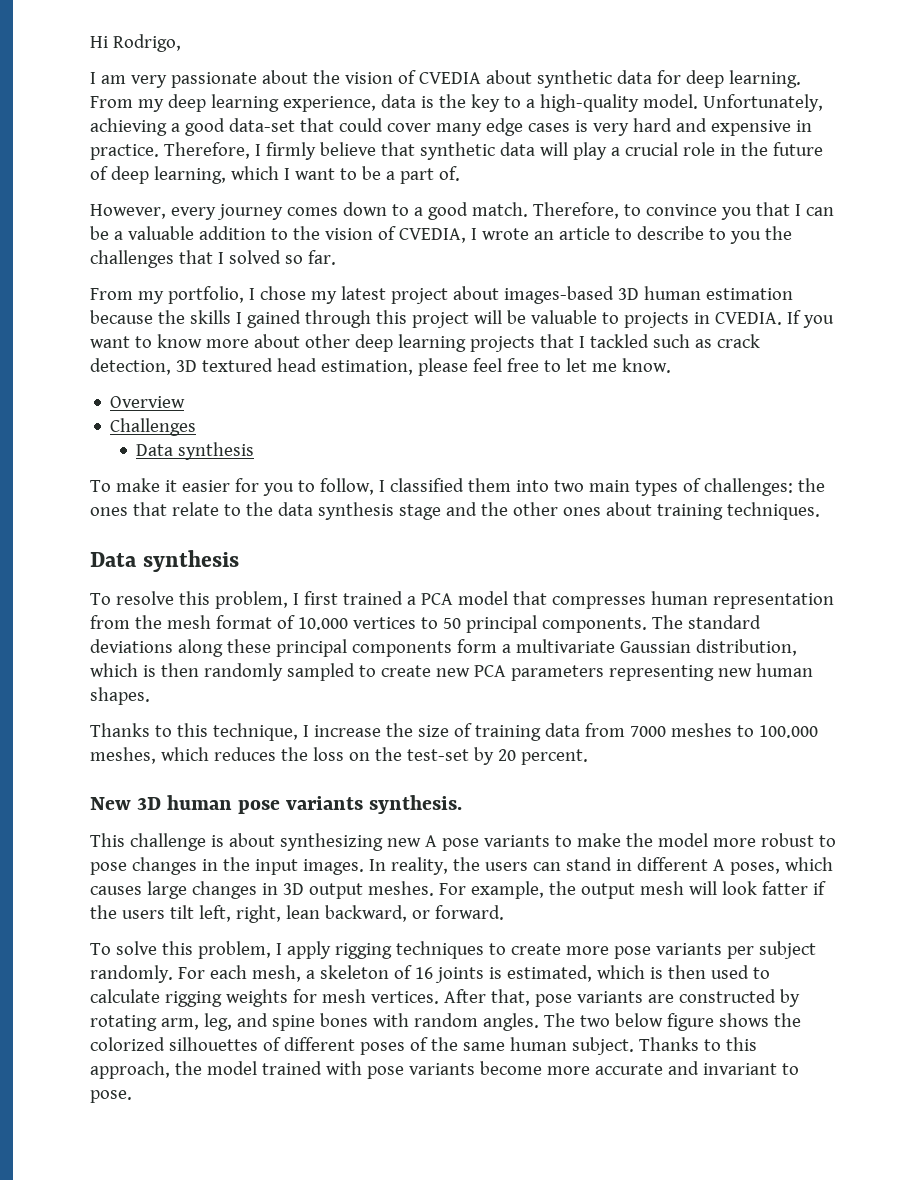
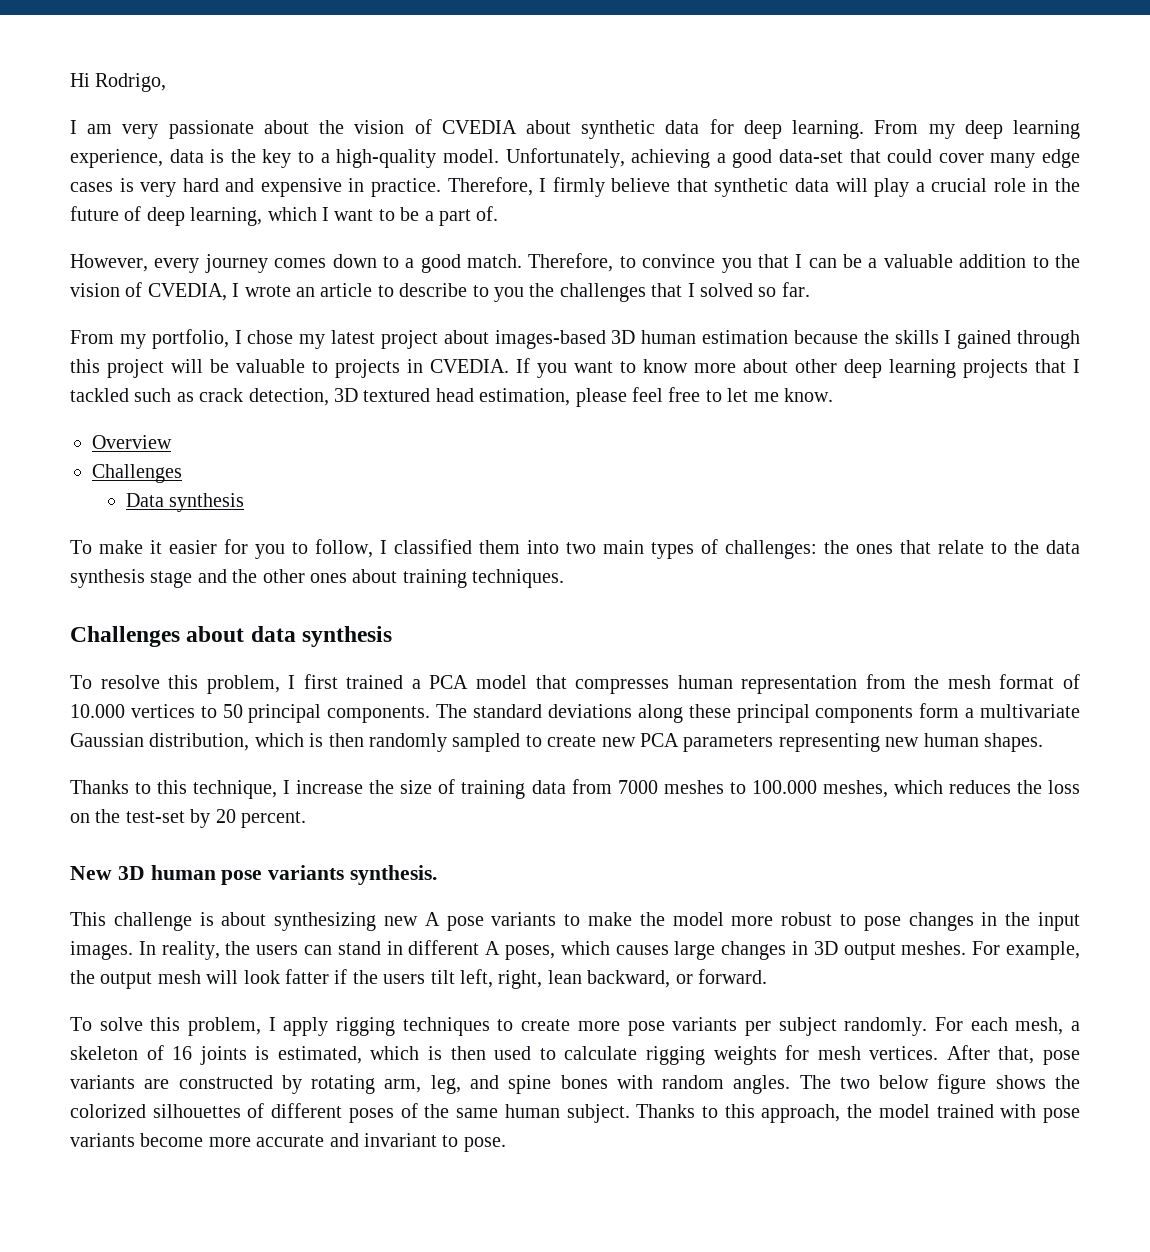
[90,552,137,567] Data -> [70,626,296,647] Challenges about data

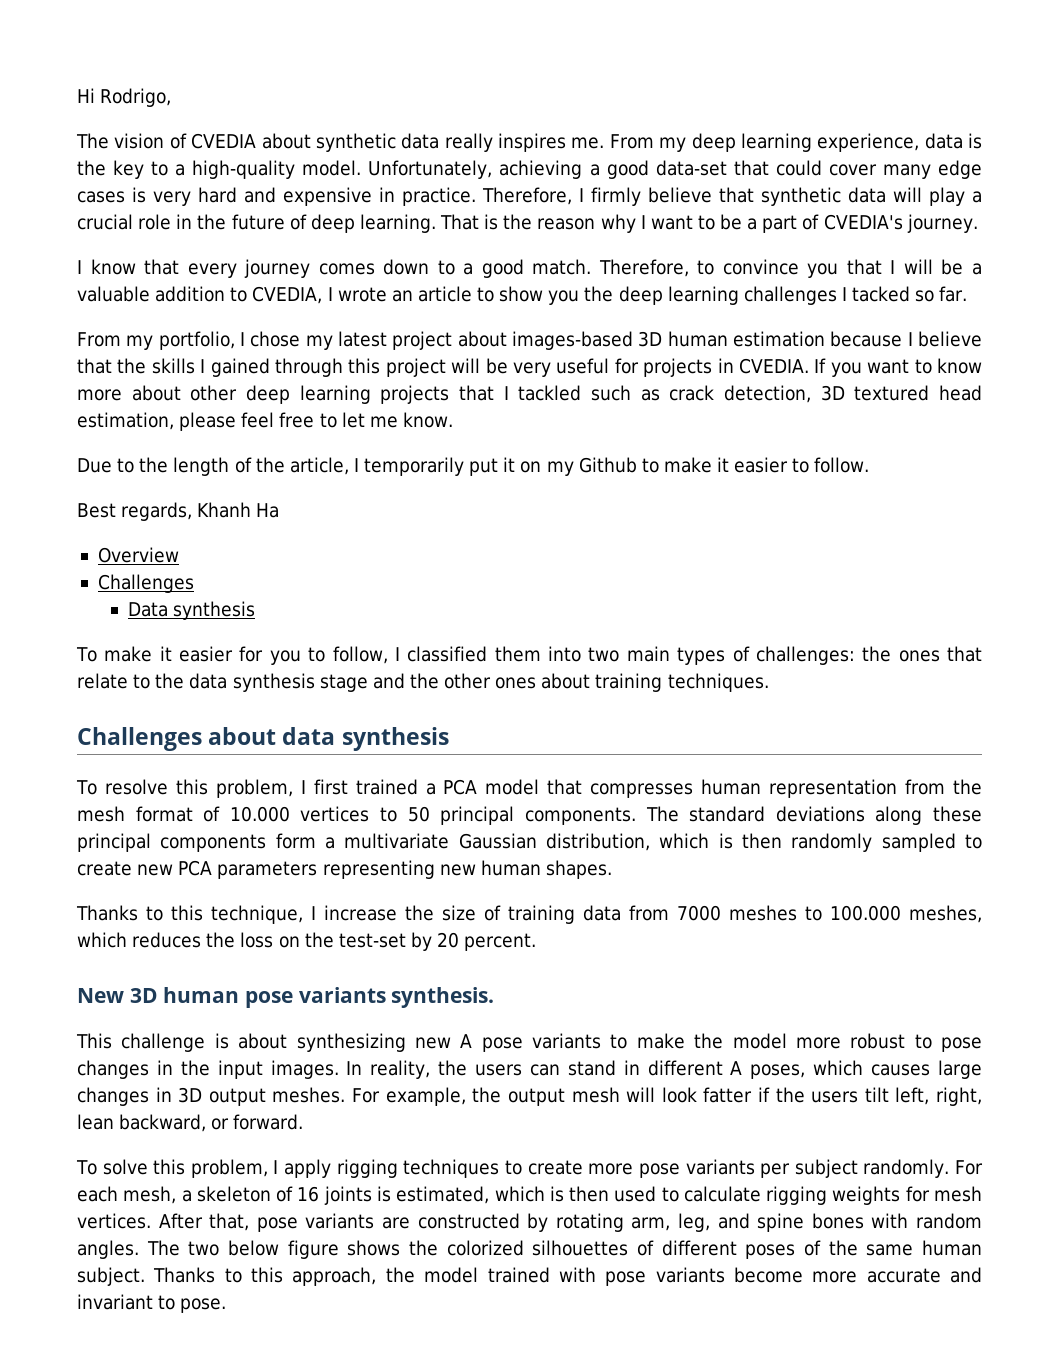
[70,120,345,139] I am very passionate about the -> [76,133,109,149] The
[709,119,865,139] for deep learning. -> [444,133,605,152] really inspires me.
[190,207,317,226] learning, which -> [359,214,636,233] learning. That is the reason why
[476,206,499,221] [70,254,148,272] of. // However, -> [802,214,978,233] [77,259,180,275] of CVEDIA's journey. // I know that
[808,258,837,268] can -> [903,259,933,274] will
[1055,254,1081,268] [70,282,143,297] the vision of -> (248, 294) none
[399,283,753,302] describe to you the challenges that I solved -> [499,286,911,305] show you the deep learning challenges I tacked
(858, 337) none -> [907,331,983,347] [77,358,112,374] I believe that
[236,359,328,373] valuable to -> [512,358,639,377] very useful for
(833, 395) none -> [77,457,870,476] [77,502,280,521] // Due to the length of the article, I temporarily put it on my Github to make it easier to follow. // Best regards, Khanh Ha

